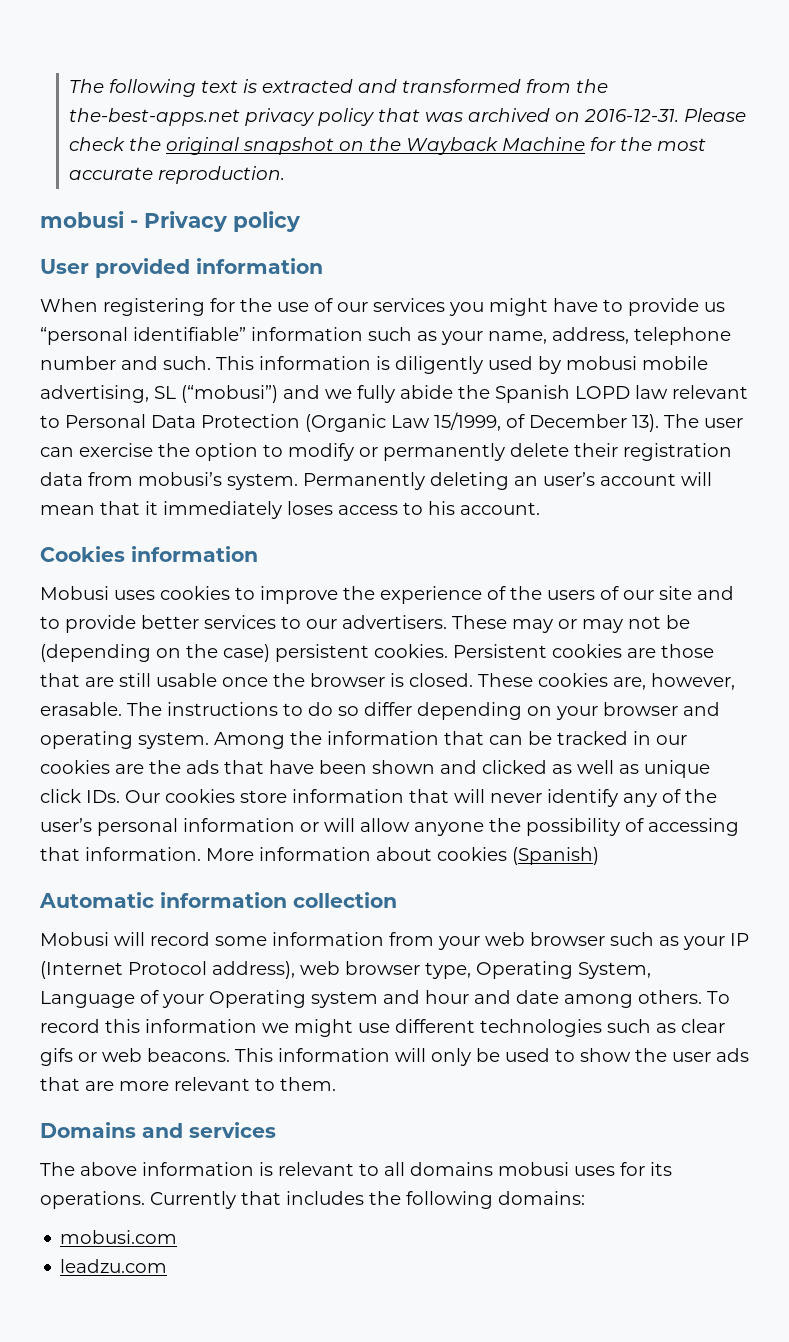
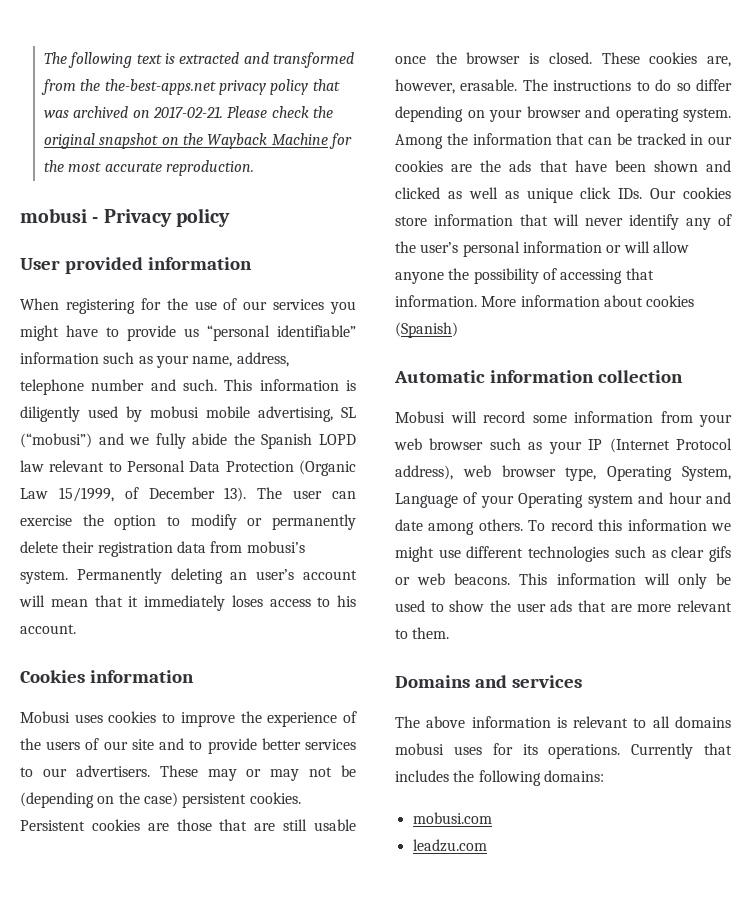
[583,109,679,122] 2016-12-31. -> [152,106,223,118] 2017-02-21.

